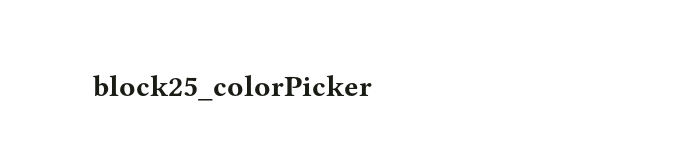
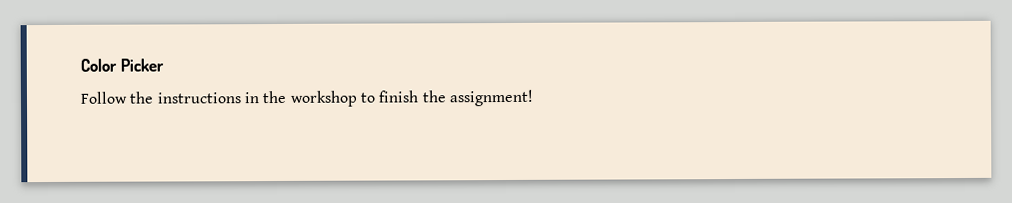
[93,75,372,101] block25_colorPicker -> [80,58,164,72] [80,89,534,107] Color Picker // Follow the instructions in the workshop to finish the assignment!

